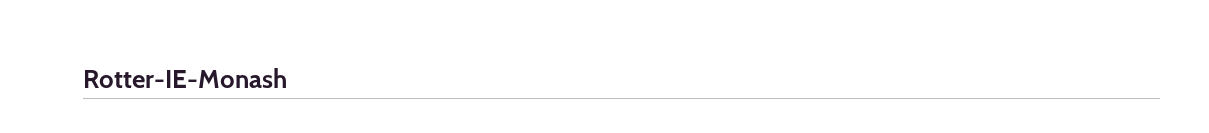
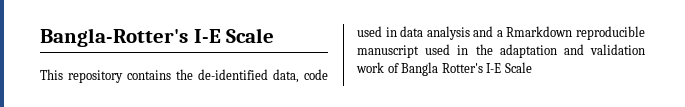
[83,68,287,88] Rotter-IE-Monash -> [40,28,275,47] [40,69,328,83] [357,26,645,40] [357,44,645,58] [356,62,532,76] Bangla-Rotter's I-E Scale // This repository contains the de-identified data, code used in data analysis and a Rmarkdown reproducible manuscript used in the adaptation and validation work of Bangla Rotter's I-E Scale

